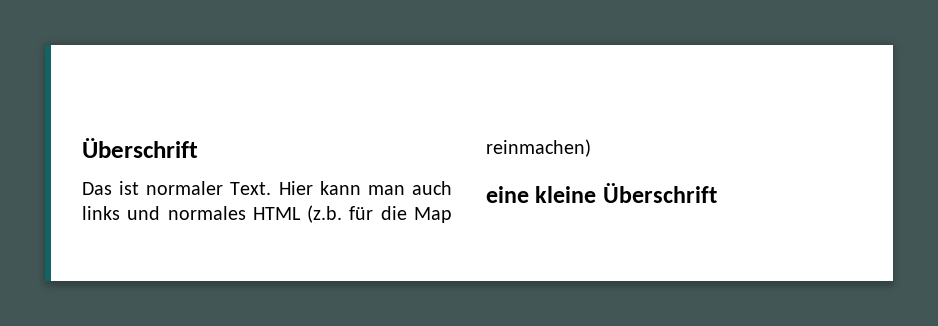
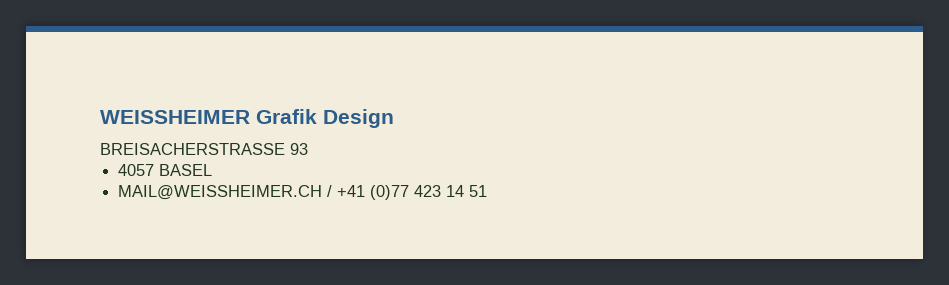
[82,138,198,158] [82,181,452,195] [82,205,452,223] [486,139,591,157] [486,183,717,203] Überschrift // Das ist normaler Text. Hier kann man auch links und normales HTML (z.b. für die Map reinmachen) // eine kleine Überschrift -> [100,109,394,128] [100,143,308,155] [118,164,213,176] [118,185,488,200] WEISSHEIMER Grafik Design // BREISACHERSTRASSE 93 // 4057 BASEL // MAIL@WEISSHEIMER.CH / +41 (0)77 423 14 51

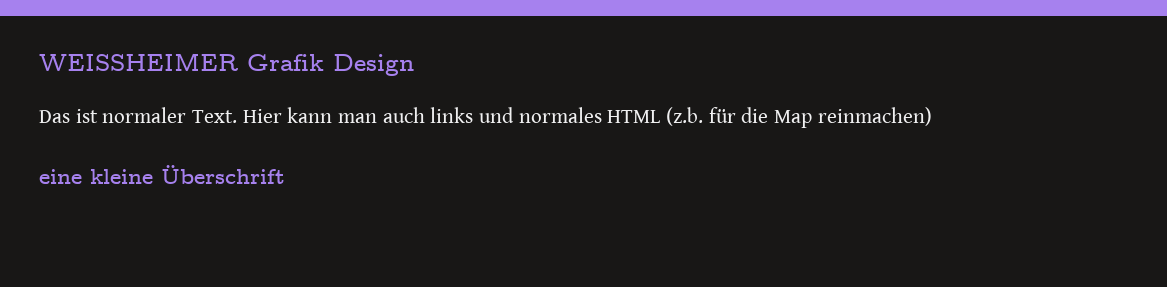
[100,143,308,155] [118,164,213,176] [118,185,488,200] BREISACHERSTRASSE 93 // 4057 BASEL // MAIL@WEISSHEIMER.CH / +41 (0)77 423 14 51 -> [39,107,932,128] [39,165,285,184] Das ist normaler Text. Hier kann man auch links und normales HTML (z.b. für die Map reinmachen) // eine kleine Überschrift

